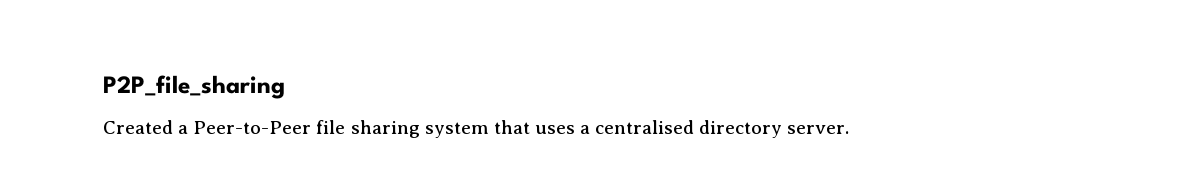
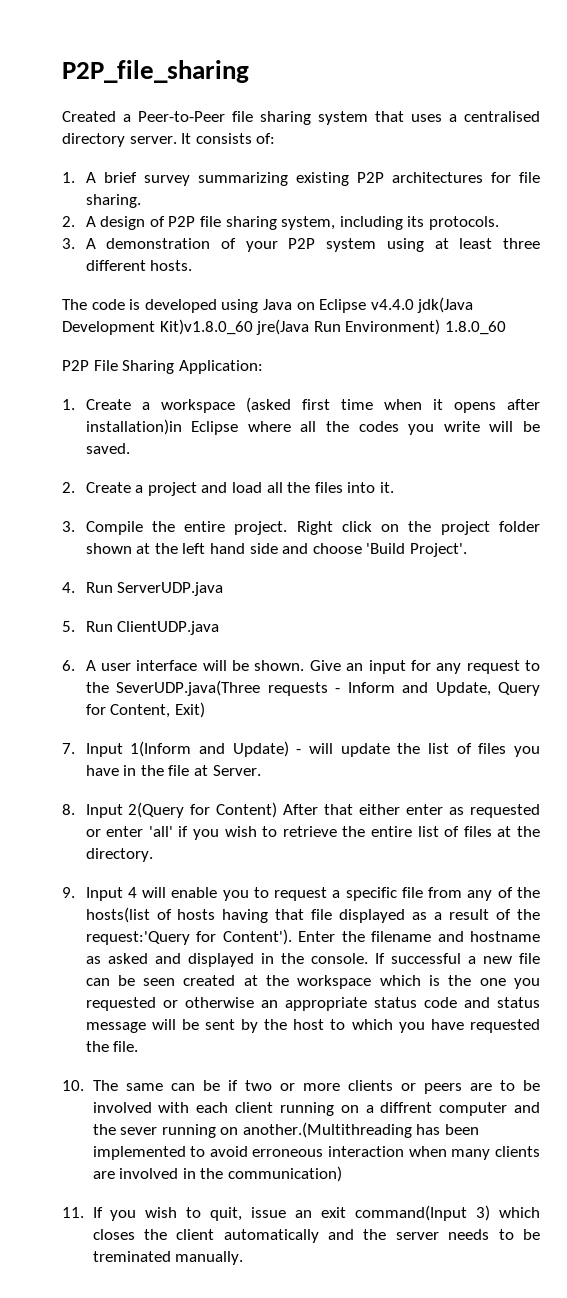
(850, 129) none -> [181,133,276,144] [62,172,540,186] [85,194,141,208] [62,216,499,230] [62,238,540,252] [85,260,193,271] [62,297,474,313] [62,319,506,335] [62,360,263,374] [62,397,540,413] [85,419,540,435] [85,443,130,454] [62,482,394,496] [62,521,540,535] [85,543,467,557] [62,582,224,596] [62,621,220,635] [62,660,540,674] [85,680,540,696] [85,702,205,718] [62,741,540,757] [85,765,261,776] [62,802,541,818] [85,826,540,840] [85,848,153,862] [62,887,541,901] [85,907,541,923] [85,929,540,945] [85,953,540,967] [85,975,541,989] [85,997,540,1011] [85,1019,540,1033] [85,1041,139,1052] [62,1080,541,1094] [92,1102,540,1116] [92,1122,480,1138] [92,1146,541,1160] [92,1166,342,1182] [62,1205,540,1221] [92,1229,541,1243] [92,1251,244,1265] It consists of: // 1. A brief survey summarizing existing P2P architectures for file sharing. // 2. A design of P2P file sharing system, including its protocols. // 3. A demonstration of your P2P system using at least three different hosts. // The code is developed using Java on Eclipse v4.4.0 jdk(Java Development Kit)v1.8.0_60 jre(Java Run Environment) 1.8.0_60 // P2P File Sharing Application: // 1. Create a workspace (asked first time when it opens after installation)in Eclipse where all the codes you write will be saved. // 2. Create a project and load all the files into it. // 3. Compile the entire project. Right click on the project folder shown at the left hand side and choose 'Build Project'. // 4. Run ServerUDP.java // 5. Run ClientUDP.java // 6. A user interface will be shown. Give an input for any request to the SeverUDP.java(Three requests - Inform and Update, Query for Content, Exit) // 7. Input 1(Inform and Update) - will update the list of files you have in the file at Server. // 8. Input 2(Query for Content) After that either enter as requested or enter 'all' if you wish to retrieve the entire list of files at the directory. // 9. Input 4 will enable you to request a specific file from any of the hosts(list of hosts having that file displayed as a result of the request:'Query for Content'). Enter the filename and hostname as asked and displayed in the console. If successful a new file can be seen created at the workspace which is the one you requested or otherwise an appropriate status code and status message will be sent by the host to which you have requested the file. // 10. The same can be if two or more clients or peers are to be involved with each client running on a diffrent computer and the sever running on another.(Multithreading has been implemented to avoid erroneous interaction when many clients are involved in the communication) // 11. If you wish to quit, issue an exit command(Input 3) which closes the client automatically and the server needs to be treminated manually.

